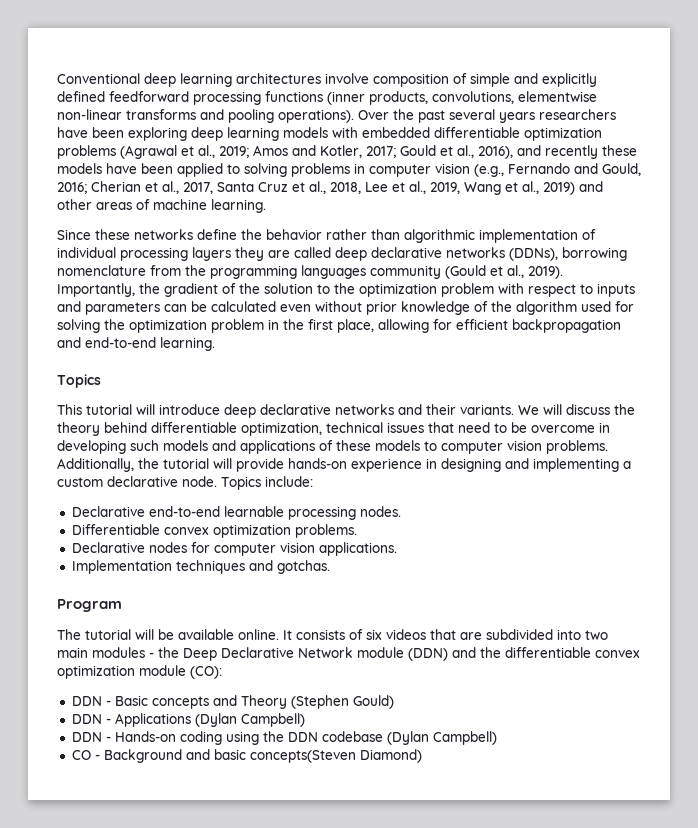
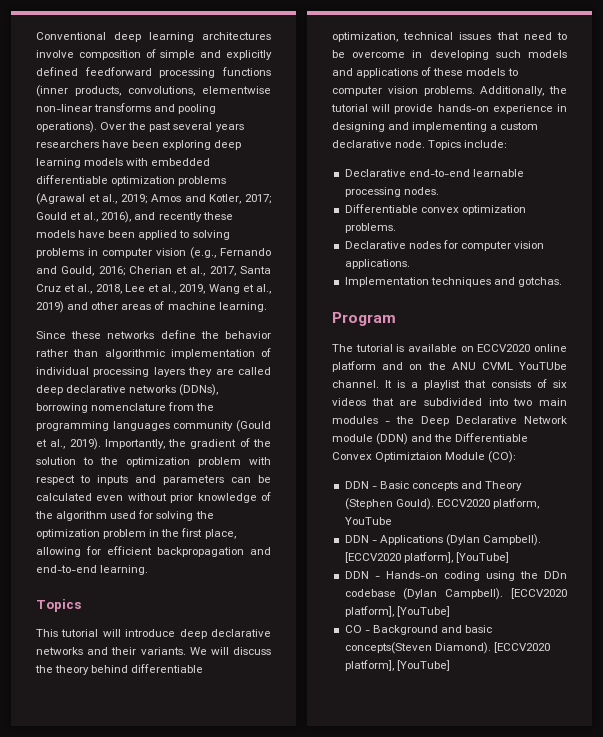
[135,629,292,640] will be available online. It -> [396,344,567,352] [332,361,567,372] [332,380,486,390] is available on ECCV2020 online platform and on the ANU CVML YouTUbe channel. It is a playlist that
[505,647,640,658] [57,665,186,679] differentiable convex optimization module -> [455,433,529,442] [332,452,486,462] Differentiable Convex Optimiztaion Module
[352,695,394,709] Gould) -> [395,498,539,510] [344,517,392,525] Gould). ECCV2020 platform, YouTube
[240,713,305,727] Campbell) -> [483,534,542,546] [344,552,509,563] Campbell). [ECCV2020 platform], [YouTube]
[287,732,318,742] DDN -> [544,571,567,579] DDn
[432,731,497,745] Campbell) -> [445,588,567,600] [344,606,450,617] Campbell). [ECCV2020 platform], [YouTube]
[359,749,422,763] Diamond) -> [434,642,550,654] [344,660,450,671] Diamond). [ECCV2020 platform], [YouTube]

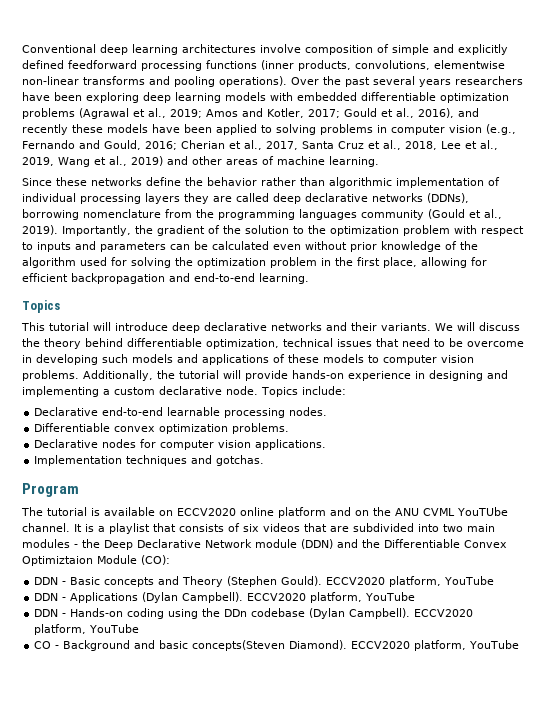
[344,552,509,563] [ECCV2020 platform], [YouTube] -> [247,592,416,603] ECCV2020 platform, YouTube
[511,588,567,599] [344,606,450,617] [ECCV2020 platform], [YouTube] -> [414,609,474,617] [34,624,140,635] ECCV2020 platform, YouTube
[493,642,550,653] [344,660,450,671] [ECCV2020 platform], [YouTube] -> [351,640,520,651] ECCV2020 platform, YouTube

